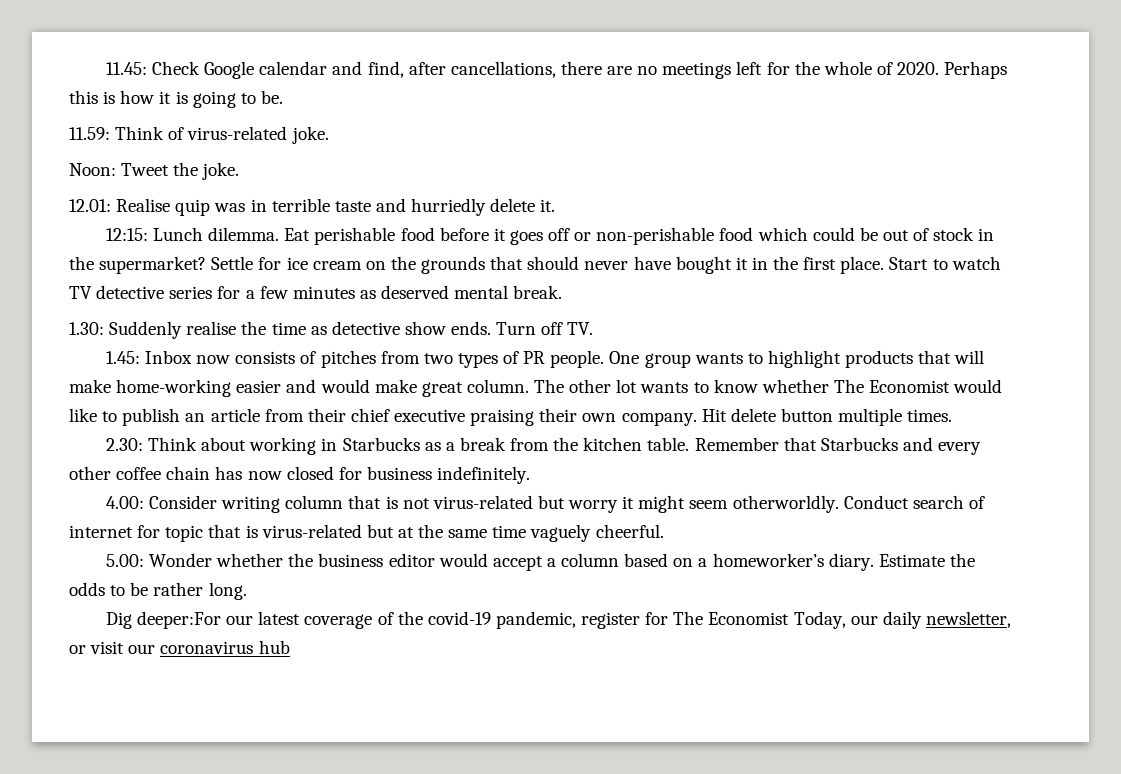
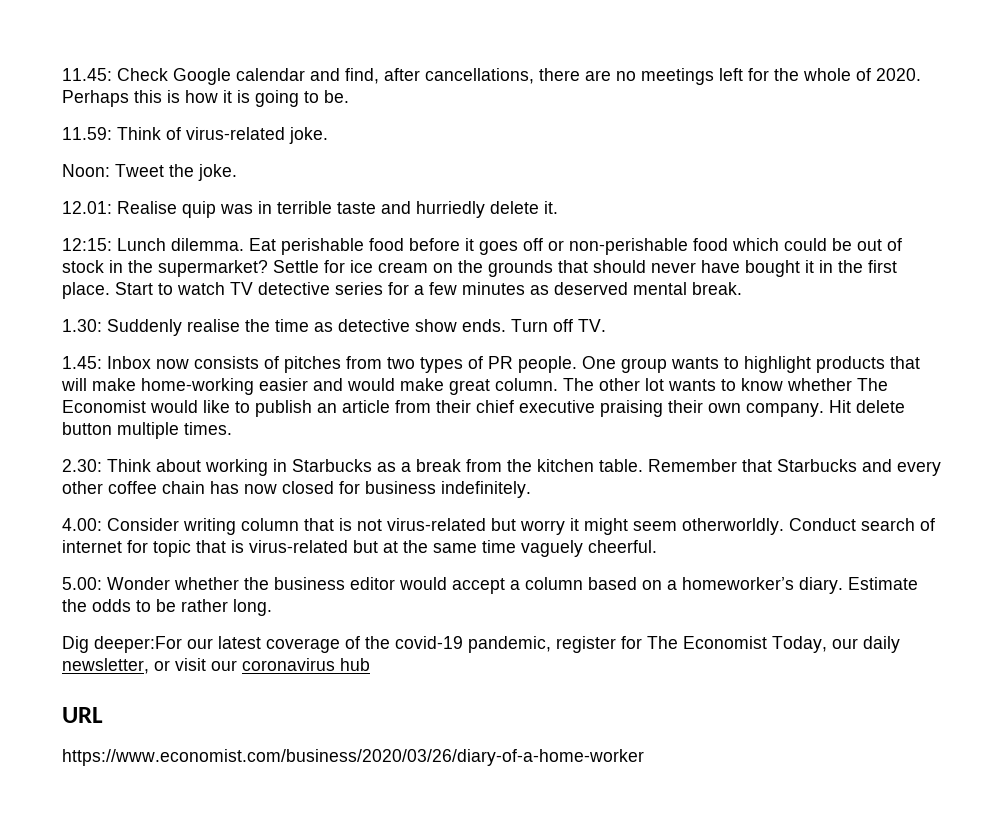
(290, 647) none -> [62,707,103,723] [62,749,644,766] // URL // https://www.economist.com/business/2020/03/26/diary-of-a-home-worker

